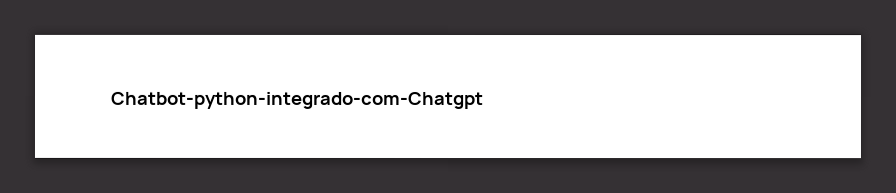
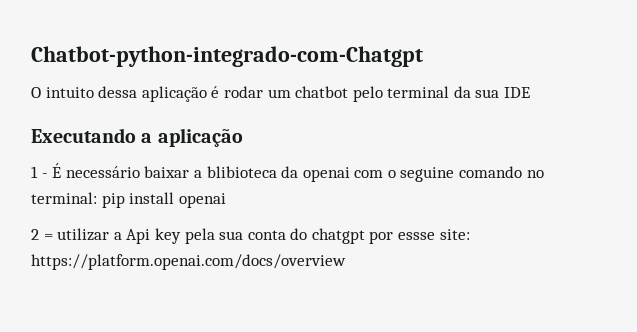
(484, 100) none -> [31,86,531,102] [31,128,243,147] [31,163,544,182] [31,192,226,208] [31,228,470,244] [31,254,346,270] // O intuito dessa aplicação é rodar um chatbot pelo terminal da sua IDE // Executando a aplicação // 1 - É necessário baixar a blibioteca da openai com o seguine comando no terminal: pip install openai // 2 = utilizar a Api key pela sua conta do chatgpt por essse site: https://platform.openai.com/docs/overview

